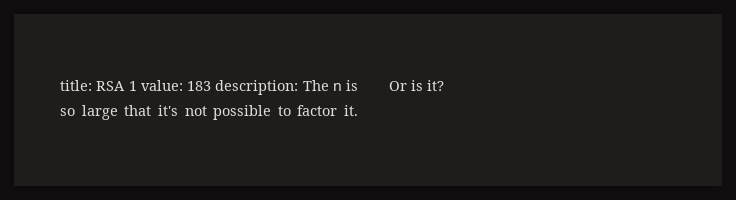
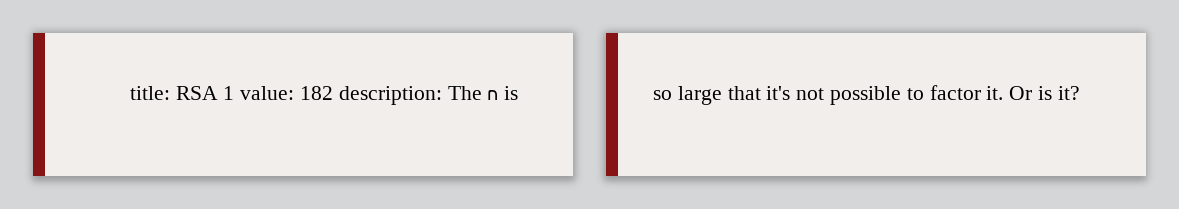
[187,81,211,91] 183 -> [299,86,333,100] 182

